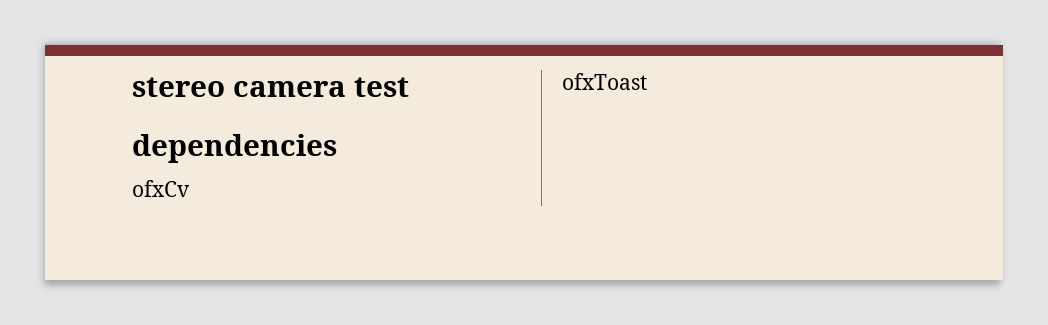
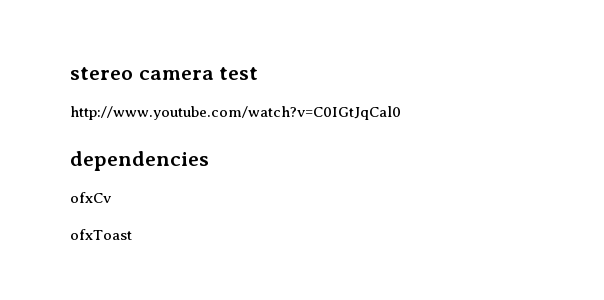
(409, 87) none -> [70,106,401,120] // http://www.youtube.com/watch?v=C0IGtJqCal0

